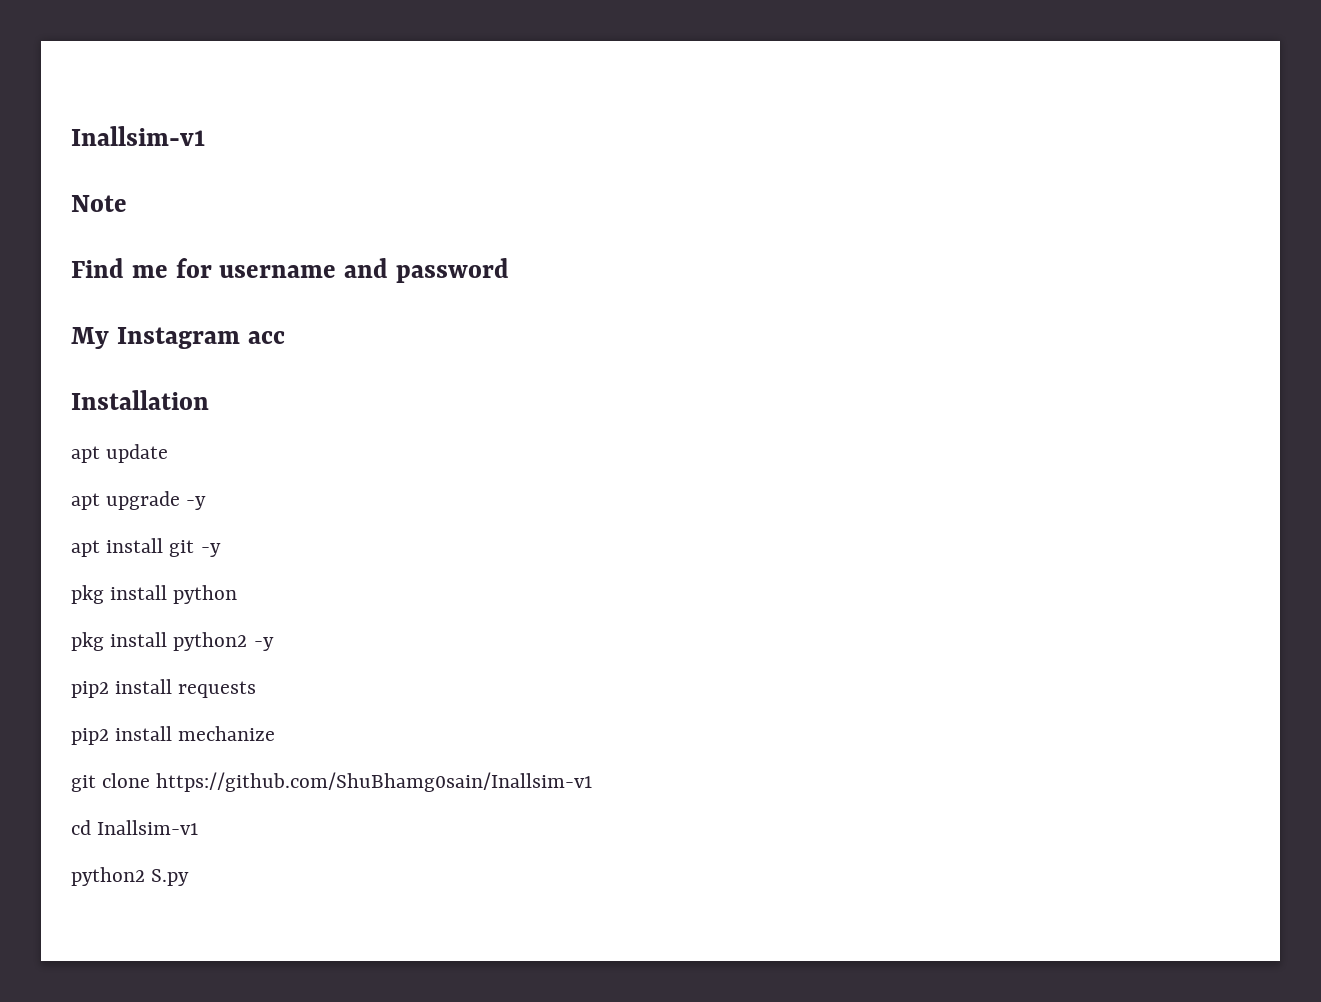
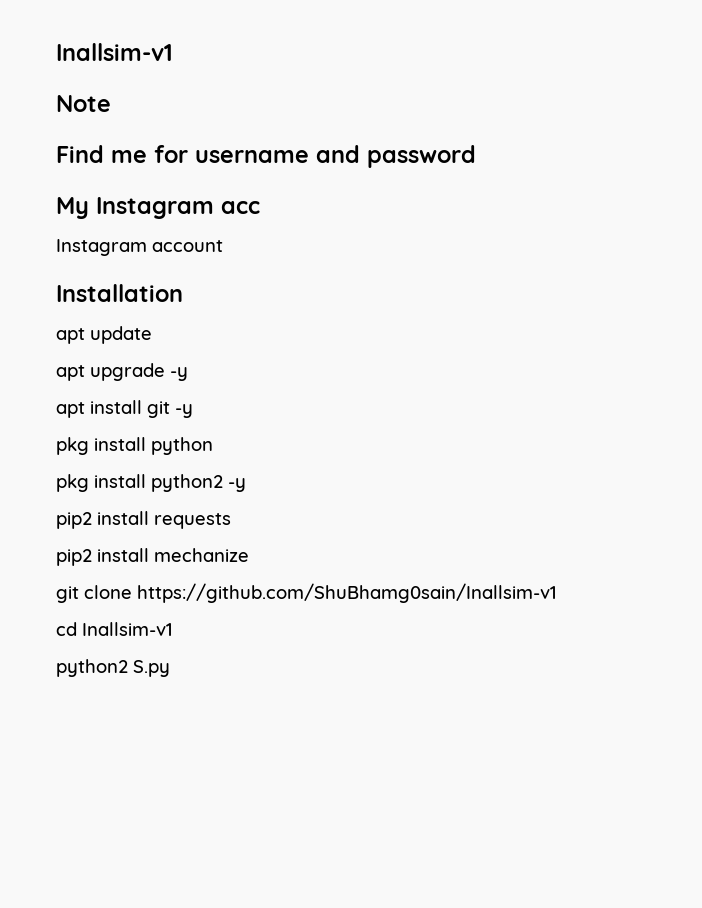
(285, 337) none -> [56,239,223,256] // Instagram account

